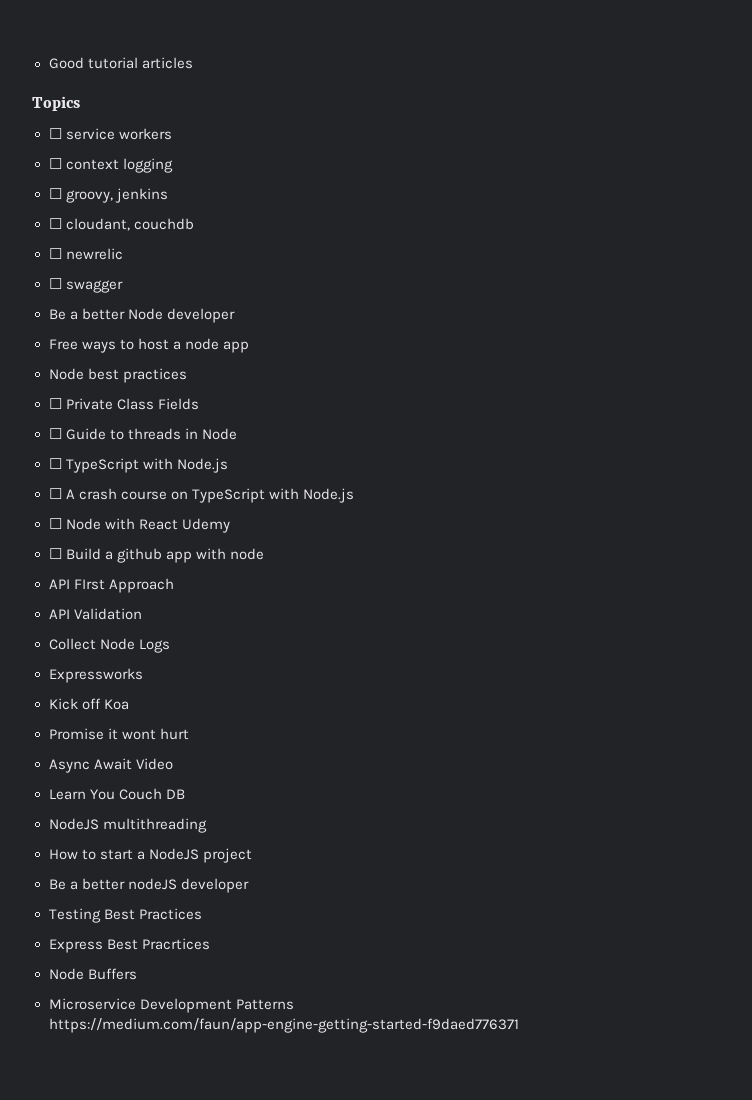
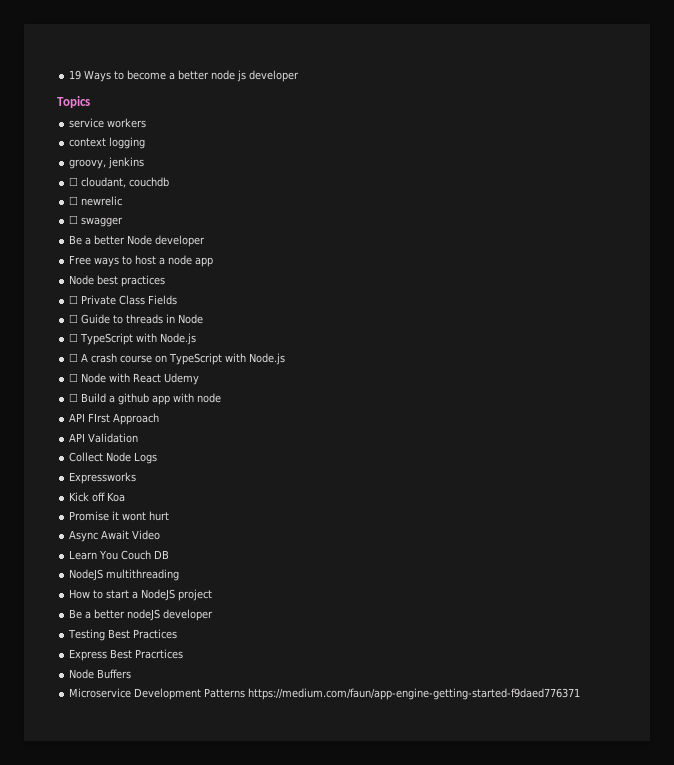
[48,57,193,69] Good tutorial articles -> [69,70,300,82] 19 Ways to become a better node js developer
[48,128,62,139] ☐ -> (90, 102) none
[48,158,62,169] ☐ -> (147, 123) none
[48,188,62,199] ☐ -> (146, 143) none

